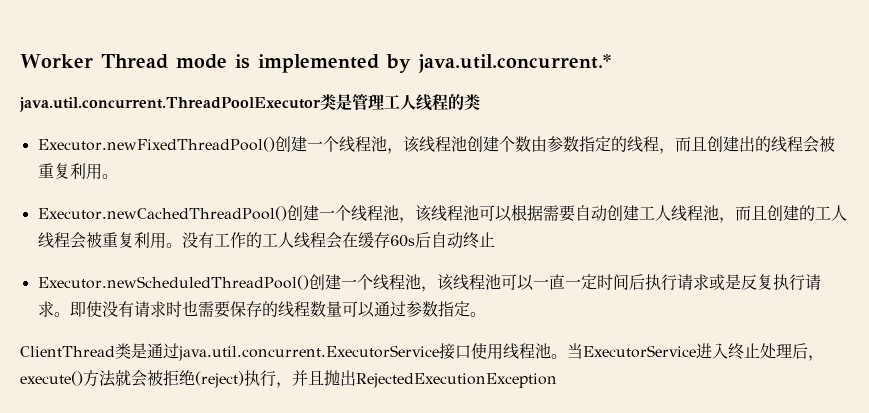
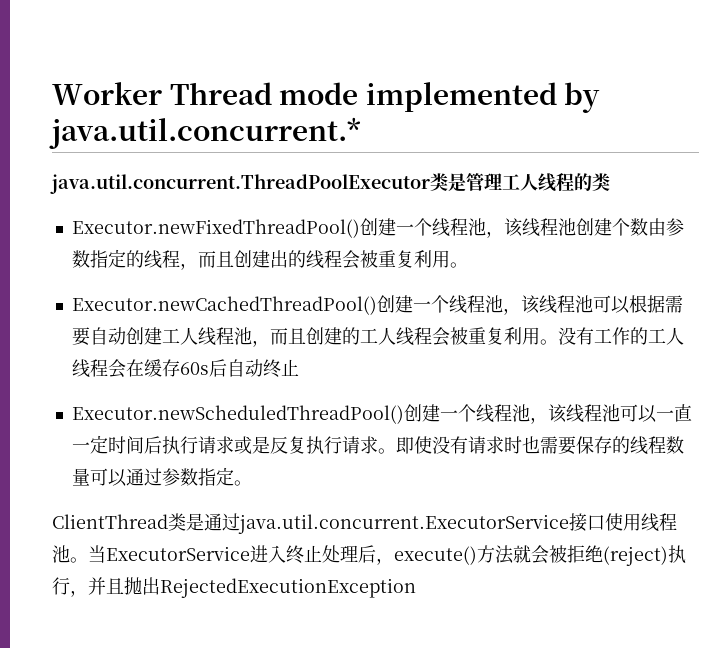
[234,54,250,69] is -> (359, 93) none

